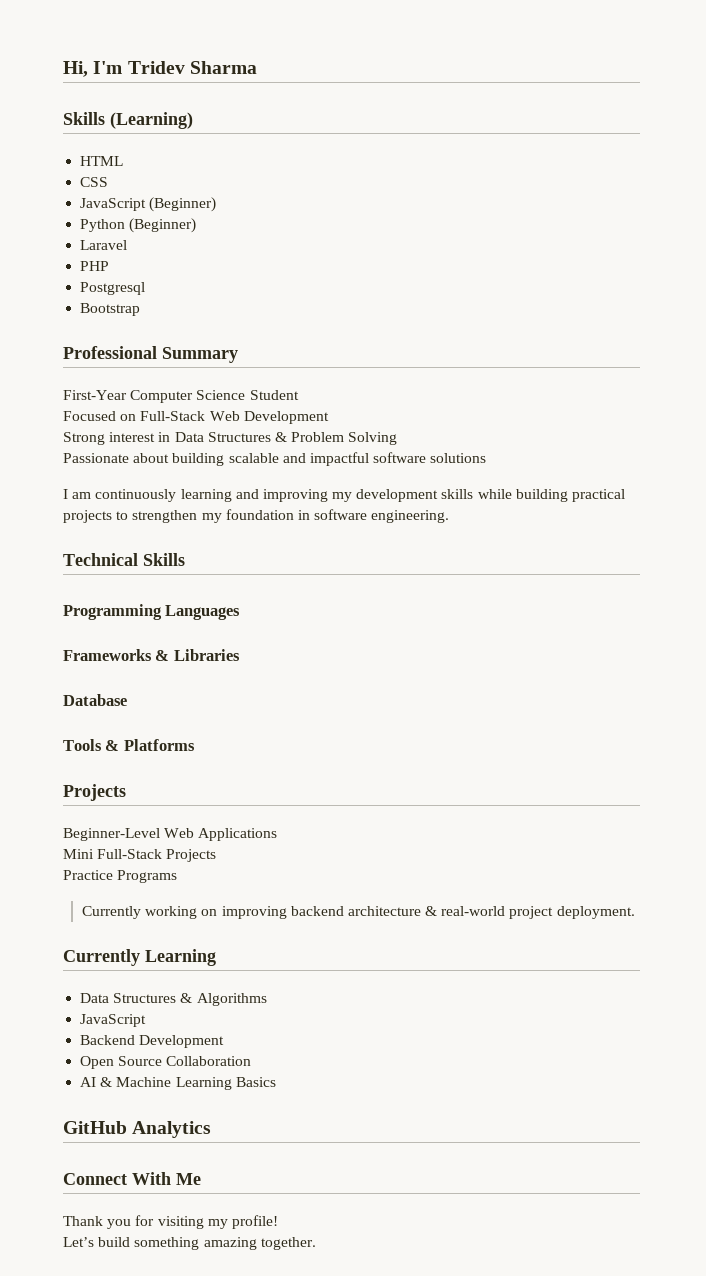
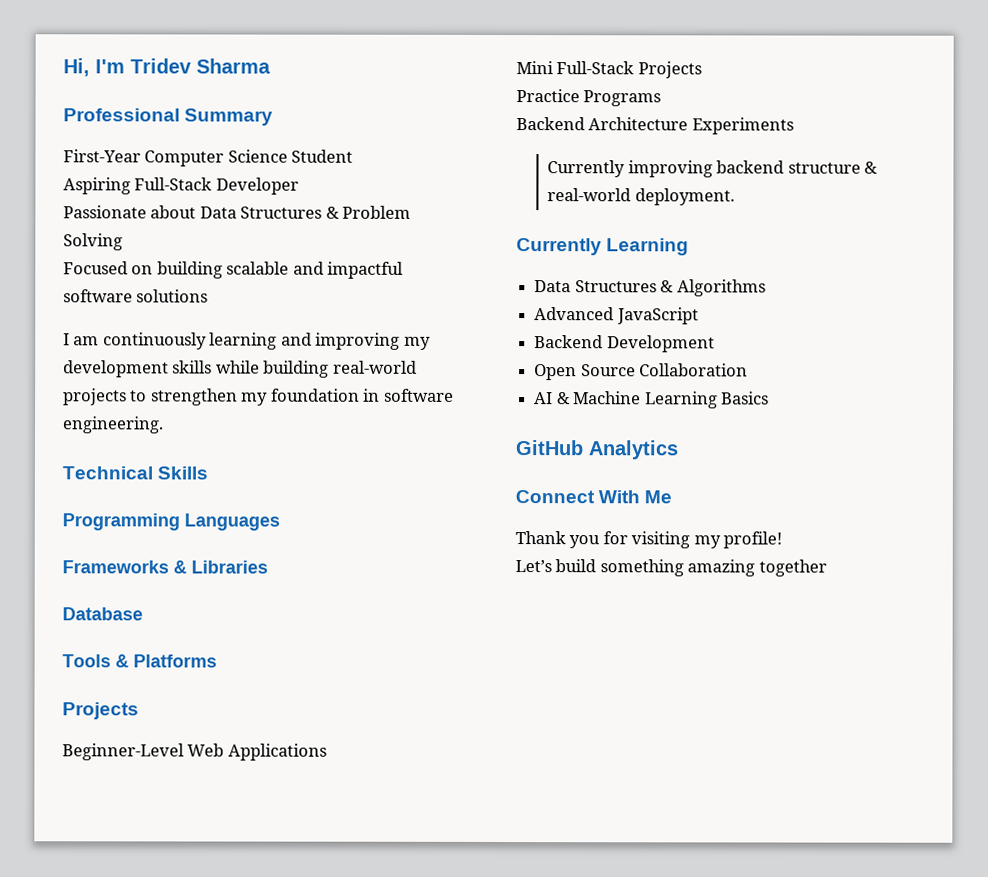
[63,112,193,129] [80,156,124,166] [80,177,109,187] [80,197,217,212] [80,218,197,233] [80,240,128,250] [80,261,110,271] [80,282,146,295] [80,303,141,316] // Skills (Learning) // HTML // CSS // JavaScript (Beginner) // Python (Beginner) // Laravel // PHP // Postgresql // Bootstrap -> (271, 66) none
[63,411,329,424] [63,432,171,445] Focused on Full-Stack Web Development // Strong interest in -> [63,177,299,195] [63,205,197,219] Aspiring Full-Stack Developer // Passionate about
[63,453,170,463] Passionate about -> [63,261,154,275] Focused on
[572,489,626,502] practical -> [332,360,417,374] real-world
[81,906,218,919] // Currently working on -> [516,117,794,135] [547,160,626,178] // Backend Architecture Experiments // Currently
[347,906,421,916] architecture -> [787,162,861,174] structure
[509,906,554,919] project -> (632, 195) none
(267, 999) none -> [534,307,615,321] Advanced
[260,1237,316,1250] together. -> [758,559,827,577] together

